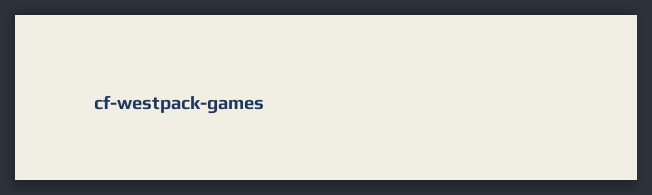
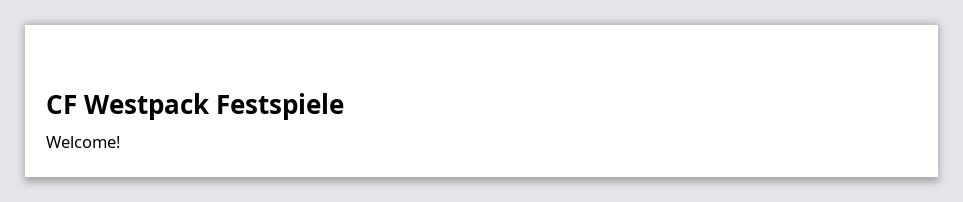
[94,95,264,114] cf-westpack-games -> [46,93,345,120] [46,136,120,148] CF Westpack Festspiele // Welcome!

